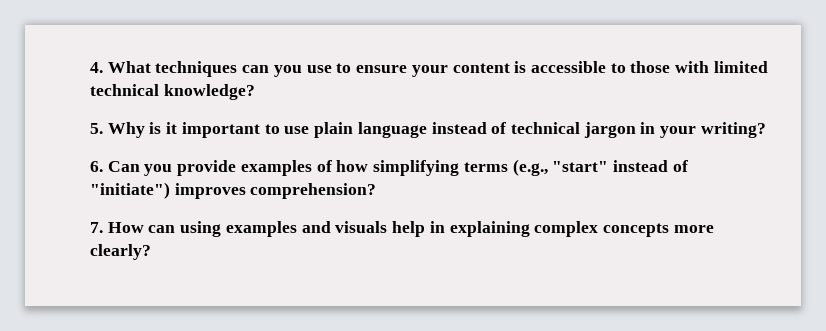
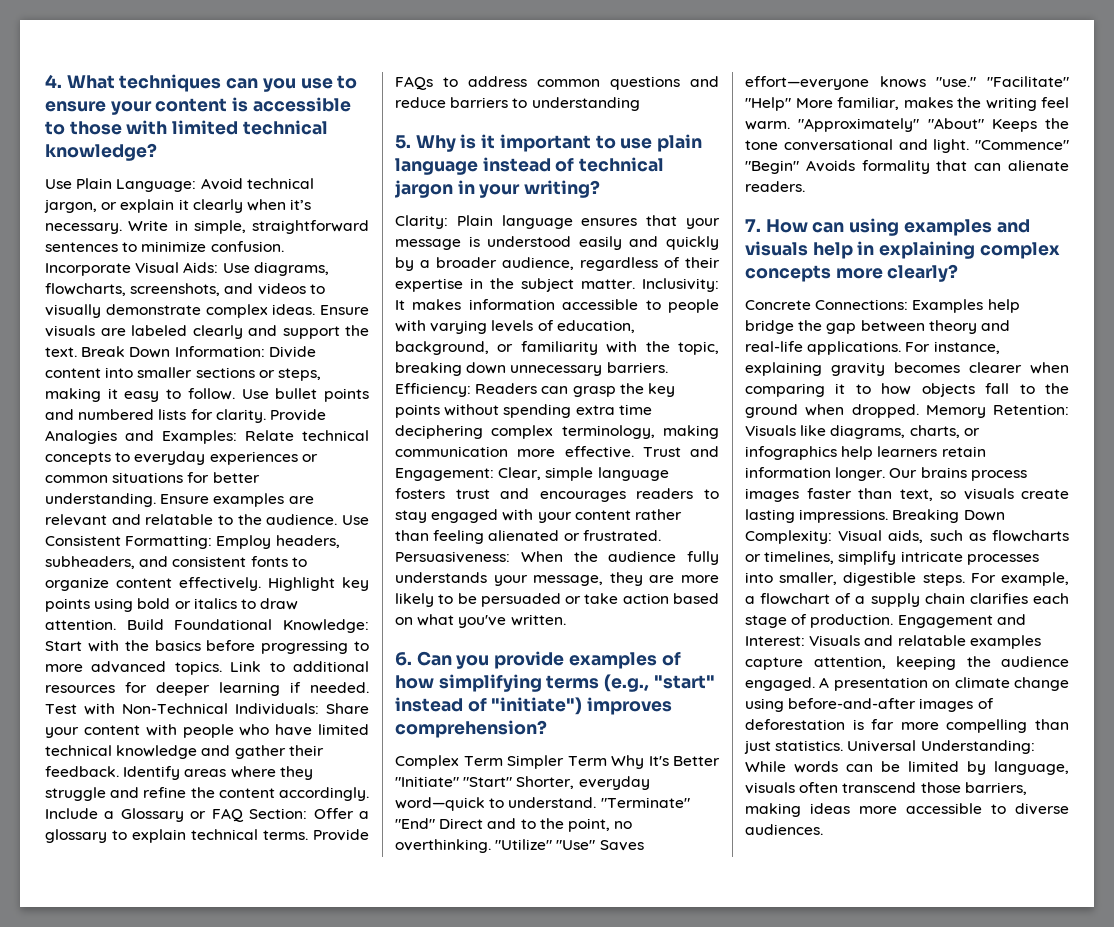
(255, 92) none -> [45,178,314,192] [44,199,312,213] [45,220,369,234] [45,241,284,252] [45,262,329,276] [45,283,325,296] [45,304,369,318] [45,325,369,339] [45,346,316,358] [45,367,321,381] [45,388,370,402] [45,409,326,423] [45,430,369,444] [45,451,318,465] [45,472,260,483] [45,493,314,507] [45,514,369,526] [45,535,340,549] [45,556,307,569] [45,577,369,591] [45,598,299,612] [45,619,369,633] [45,640,369,654] [45,661,369,675] [45,682,369,696] [45,703,369,715] [45,724,369,738] [45,745,324,759] [45,766,313,780] [45,787,369,801] [45,808,369,822] [45,829,369,843] [395,76,719,90] [395,97,640,111] // Use Plain Language: Avoid technical jargon, or explain it clearly when it’s necessary. Write in simple, straightforward sentences to minimize confusion. Incorporate Visual Aids: Use diagrams, flowcharts, screenshots, and videos to visually demonstrate complex ideas. Ensure visuals are labeled clearly and support the text. Break Down Information: Divide content into smaller sections or steps, making it easy to follow. Use bullet points and numbered lists for clarity. Provide Analogies and Examples: Relate technical concepts to everyday experiences or common situations for better understanding. Ensure examples are relevant and relatable to the audience. Use Consistent Formatting: Employ headers, subheaders, and consistent fonts to organize content effectively. Highlight key points using bold or italics to draw attention. Build Foundational Knowledge: Start with the basics before progressing to more advanced topics. Link to additional resources for deeper learning if needed. Test with Non-Technical Individuals: Share your content with people who have limited technical knowledge and gather their feedback. Identify areas where they struggle and refine the content accordingly. Include a Glossary or FAQ Section: Offer a glossary to explain technical terms. Provide FAQs to address common questions and reduce barriers to understanding
(766, 130) none -> [395,215,720,229] [395,236,719,250] [395,257,720,271] [395,278,719,292] [395,299,719,313] [395,320,635,334] [395,341,719,355] [395,362,668,376] [395,383,675,397] [395,404,652,418] [395,425,719,439] [395,446,719,458] [395,467,669,481] [395,488,719,502] [395,509,682,523] [395,530,661,544] [395,551,719,565] [395,572,719,586] [395,593,719,607] [395,614,566,628] // Clarity: Plain language ensures that your message is understood easily and quickly by a broader audience, regardless of their expertise in the subject matter. Inclusivity: It makes information accessible to people with varying levels of education, background, or familiarity with the topic, breaking down unnecessary barriers. Efficiency: Readers can grasp the key points without spending extra time deciphering complex terminology, making communication more effective. Trust and Engagement: Clear, simple language fosters trust and encourages readers to stay engaged with your content rather than feeling alienated or frustrated. Persuasiveness: When the audience fully understands your message, they are more likely to be persuaded or take action based on what you've written.
(377, 191) none -> [395,755,720,769] [395,776,650,790] [395,797,690,811] [395,818,633,832] [395,839,644,853] [745,76,1069,90] [745,97,1069,111] [745,118,1069,132] [745,139,1069,153] [745,160,1069,174] [745,181,805,192] // Complex Term Simpler Term Why It's Better "Initiate" "Start" Shorter, everyday word—quick to understand. "Terminate" "End" Direct and to the point, no overthinking. "Utilize" "Use" Saves effort—everyone knows "use." "Facilitate" "Help" More familiar, makes the writing feel warm. "Approximately" "About" Keeps the tone conversational and light. "Commence" "Begin" Avoids formality that can alienate readers.
(151, 252) none -> [745,299,1020,313] [745,320,1010,334] [745,341,1000,355] [745,362,1069,376] [745,383,1069,397] [745,404,1069,418] [745,425,980,439] [745,446,986,460] [745,467,1027,481] [745,488,1069,502] [745,509,1005,523] [745,530,1069,544] [745,551,1039,565] [745,572,1069,586] [745,593,1069,607] [745,614,1026,628] [745,635,1041,649] [745,656,1069,670] [745,677,1069,691] [745,698,994,712] [745,719,1069,733] [744,740,1035,754] [745,761,1069,775] [745,782,1027,795] [745,803,1069,817] [745,824,823,835] // Concrete Connections: Examples help bridge the gap between theory and real-life applications. For instance, explaining gravity becomes clearer when comparing it to how objects fall to the ground when dropped. Memory Retention: Visuals like diagrams, charts, or infographics help learners retain information longer. Our brains process images faster than text, so visuals create lasting impressions. Breaking Down Complexity: Visual aids, such as flowcharts or timelines, simplify intricate processes into smaller, digestible steps. For example, a flowchart of a supply chain clarifies each stage of production. Engagement and Interest: Visuals and relatable examples capture attention, keeping the audience engaged. A presentation on climate change using before-and-after images of deforestation is far more compelling than just statistics. Universal Understanding: While words can be limited by language, visuals often transcend those barriers, making ideas more accessible to diverse audiences.

